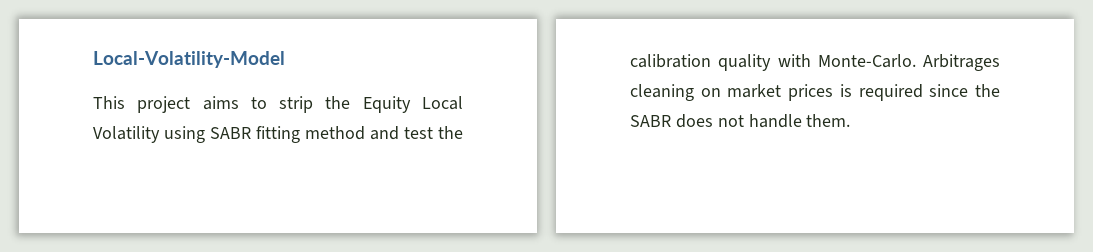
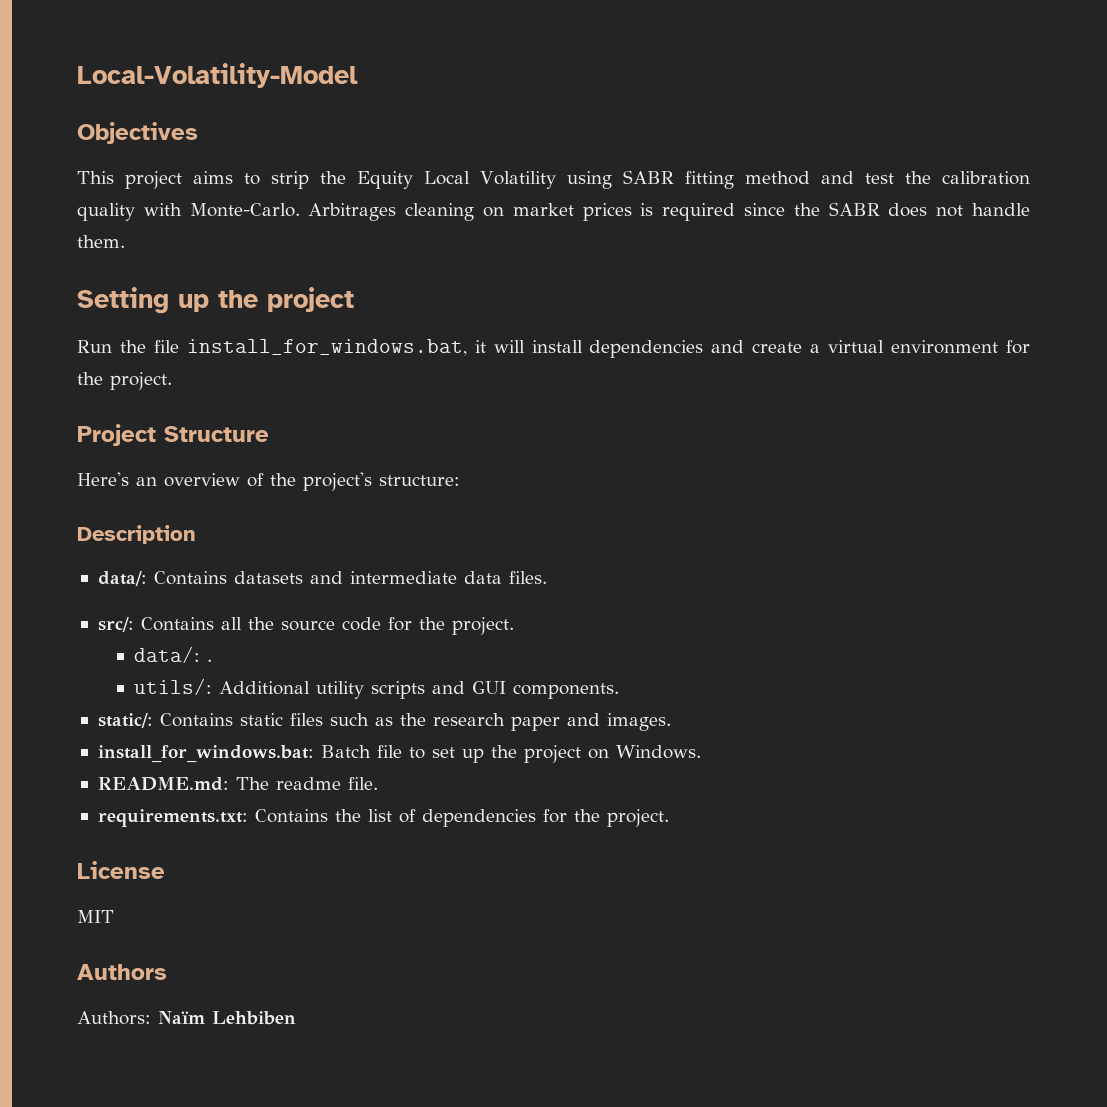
(285, 59) none -> [77,122,198,144] // Objectives
(851, 120) none -> [77,287,354,314] [77,339,1030,358] [77,372,172,390] [77,424,269,446] [77,472,460,491] [77,525,196,544] [97,571,547,586] [97,617,514,635] [134,646,213,663] [134,678,620,699] [97,713,671,731] [97,745,701,763] [97,777,378,791] [97,809,669,827] [77,861,165,879] [77,910,114,923] [77,964,167,980] [77,1011,296,1025] // Setting up the project // Run the file install_for_windows.bat, it will install dependencies and create a virtual environment for the project. // Project Structure // Here's an overview of the project's structure: // Description // data/: Contains datasets and intermediate data files. // src/: Contains all the source code for the project. // data/: . // utils/: Additional utility scripts and GUI components. // static/: Contains static files such as the research paper and images. // install_for_windows.bat: Batch file to set up the project on Windows. // README.md: The readme file. // requirements.txt: Contains the list of dependencies for the project. // License // MIT // Authors // Authors: Naïm Lehbiben

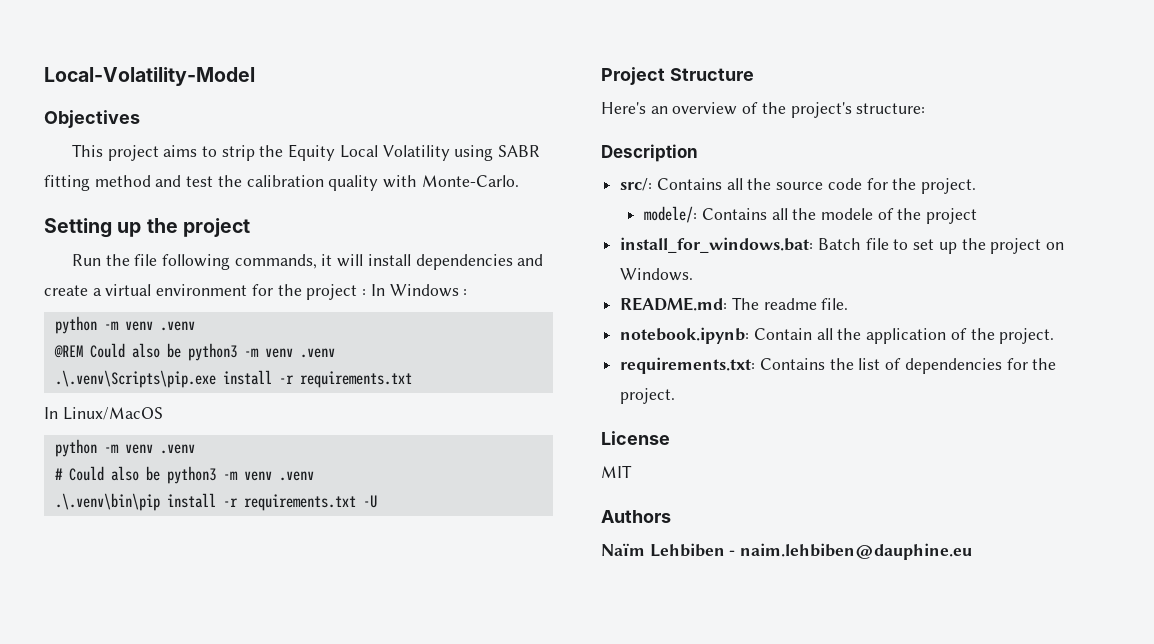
[308,202,1030,221] [77,235,125,248] Arbitrages cleaning on market prices is required since the SABR does not handle them. -> (519, 181) none
[186,339,467,356] install_for_windows.bat, -> [162,254,317,270] following commands,
[110,372,172,390] project. -> [306,284,468,300] [54,316,195,334] [53,343,335,361] [54,370,412,388] [44,407,163,420] [54,439,195,457] [54,466,314,484] [54,493,377,511] project : In Windows : // python -m venv .venv // @REM Could also be python3 -m venv .venv // .\.venv\Scripts\pip.exe install -r requirements.txt // In Linux/MacOS // python -m venv .venv // # Could also be python3 -m venv .venv // .\.venv\bin\pip install -r requirements.txt -U
[97,571,547,586] // data/: Contains datasets and intermediate data files. -> (698, 153) none
[134,646,213,663] [134,678,620,699] [97,713,671,731] data/: . // utils/: Additional utility scripts and GUI components. // static/: Contains static files such as the research paper and images. -> [644,206,978,224] modele/: Contains all the modele of the project
(378, 783) none -> [620,327,1055,344] // notebook.ipynb: Contain all the application of the project.
[77,1011,151,1025] Authors: -> (671, 516) none
(296, 1018) none -> [729,543,973,560] - naim.lehbiben@dauphine.eu

